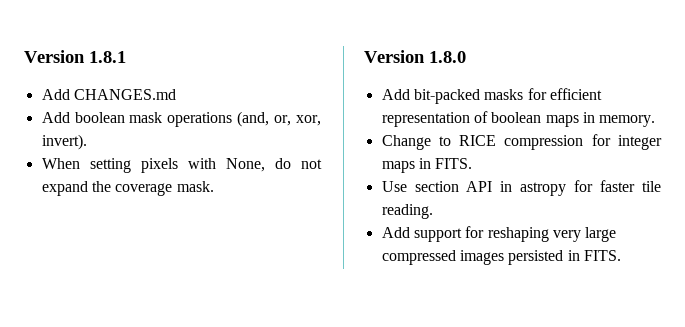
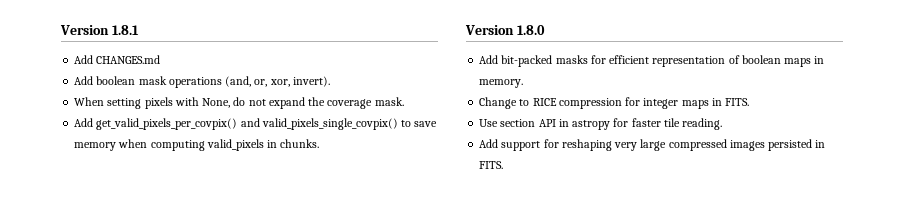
(214, 186) none -> [74,118,438,130] [74,139,320,151] // Add get_valid_pixels_per_covpix() and valid_pixels_single_covpix() to save memory when computing valid_pixels in chunks.

